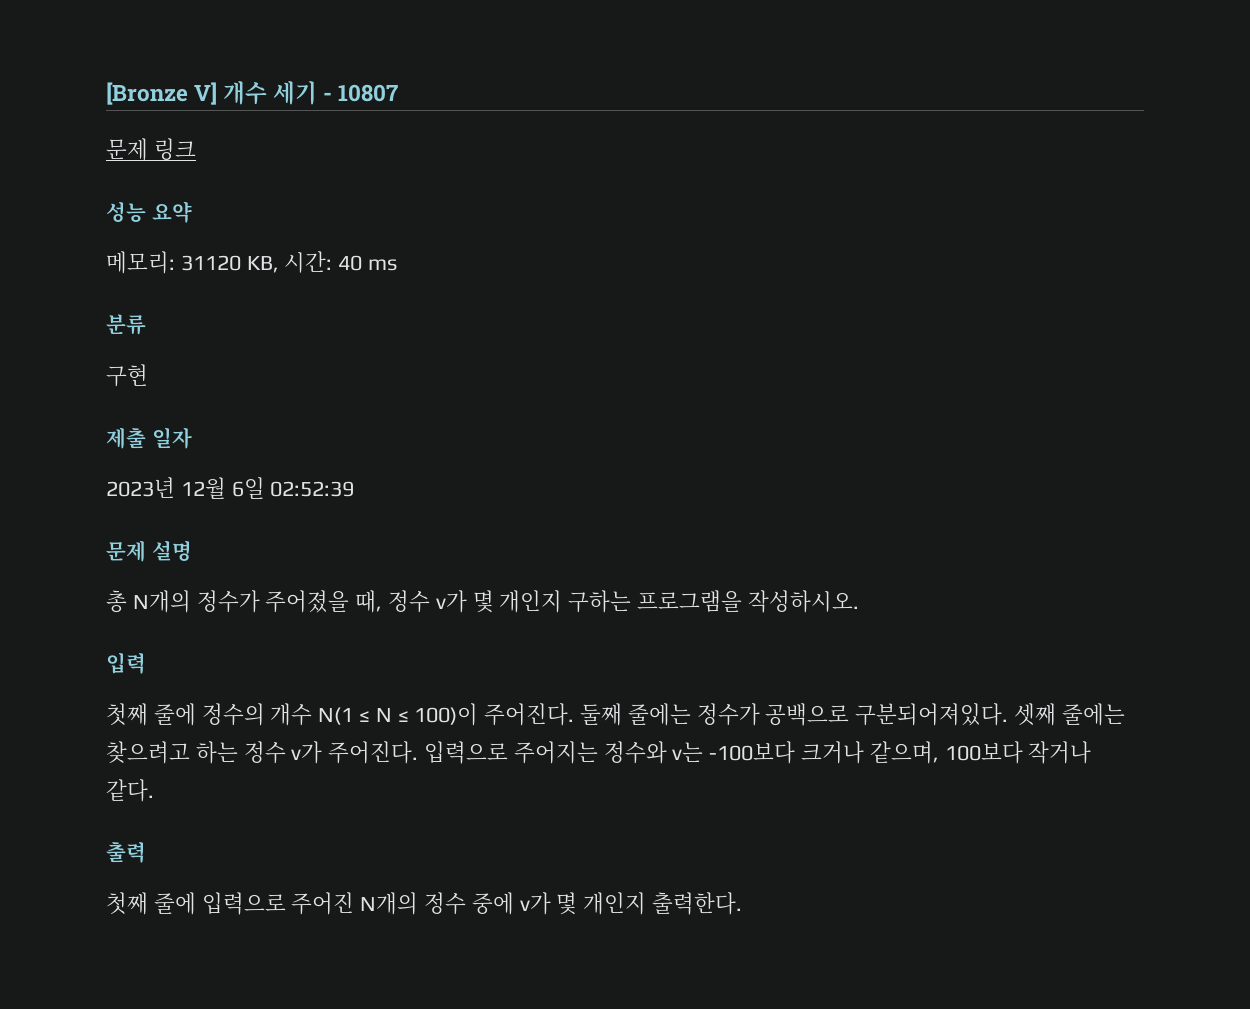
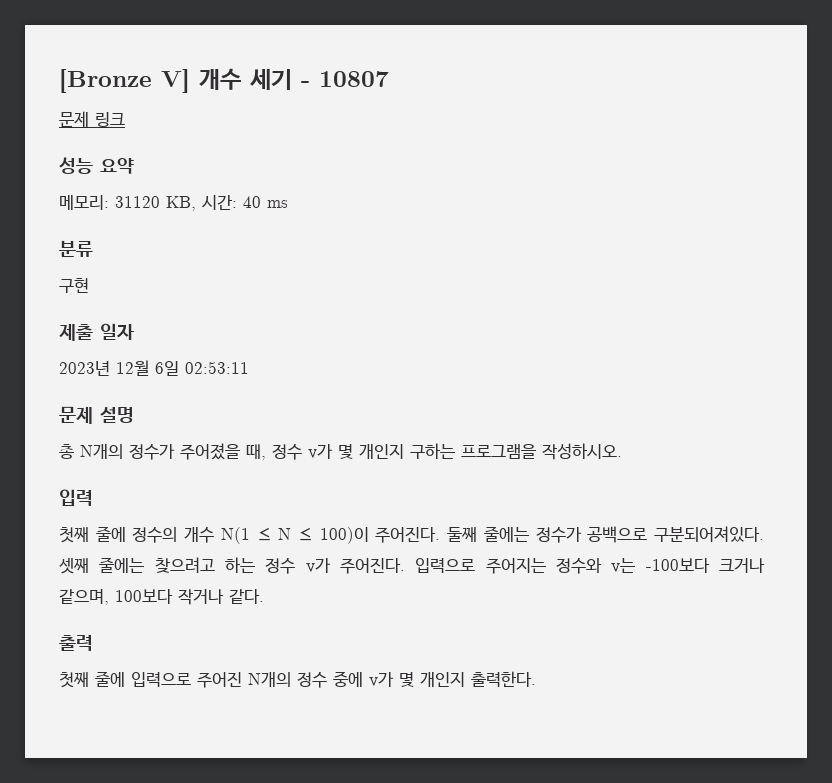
[270,481,355,497] 02:52:39 -> [185,361,249,374] 02:53:11

